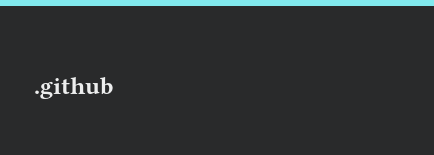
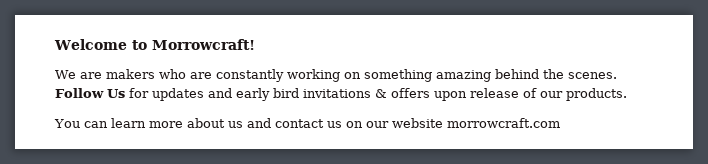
[34,77,114,99] .github -> [54,39,255,50] [55,69,617,82] [55,88,627,101] [54,118,560,128] Welcome to Morrowcraft! // We are makers who are constantly working on something amazing behind the scenes. Follow Us for updates and early bird invitations & offers upon release of our products. // You can learn more about us and contact us on our website morrowcraft.com

